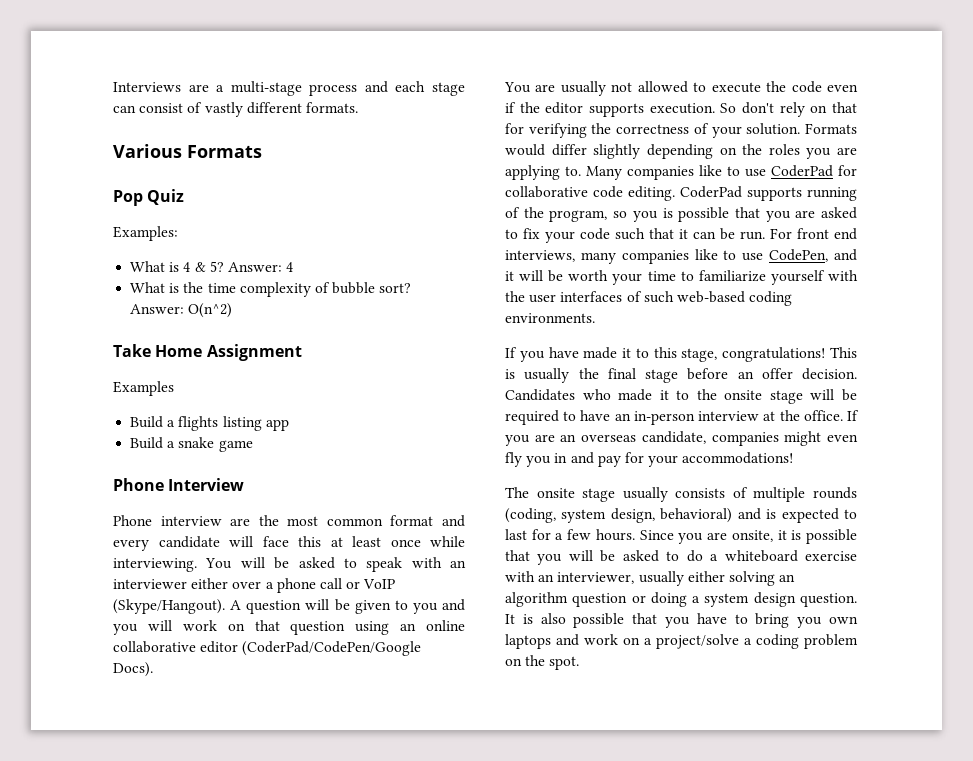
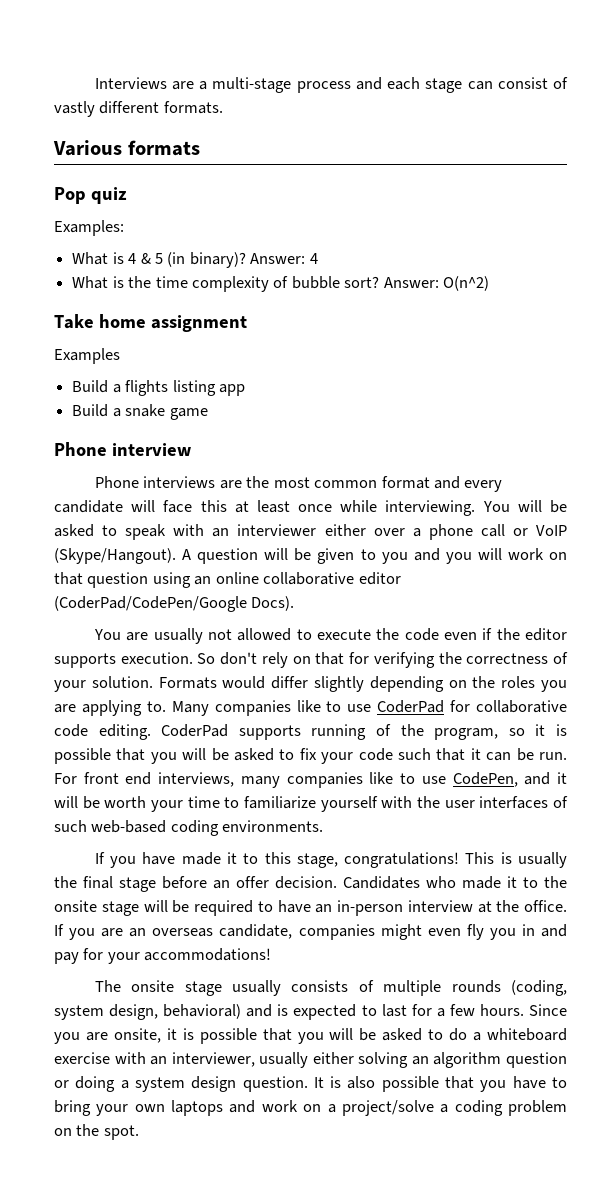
[187,145,262,158] Formats -> [127,140,200,156] formats
[147,189,185,205] Quiz -> [90,187,127,204] quiz
[209,261,224,272] 5? -> [154,252,246,268] 5 (in binary)?
[155,344,302,361] Home Assignment -> [98,314,247,332] home assignment
[168,478,245,491] [113,515,222,526] Interview // Phone interview -> [111,443,191,456] [94,476,216,488] interview // Phone interviews
[632,207,816,222] you is possible that you are -> [535,724,568,736] [54,748,229,764] it is possible that you will be
[797,617,823,628] you -> [96,1104,129,1116] your

